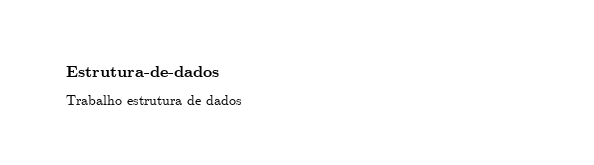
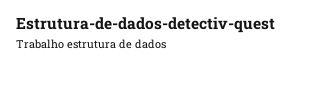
[66,66,219,77] Estrutura-de-dados -> [16,17,275,33] Estrutura-de-dados-detectiv-quest

